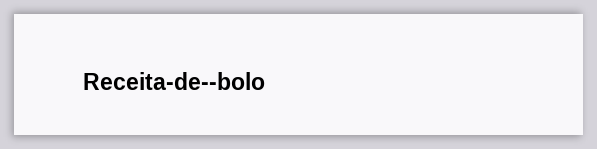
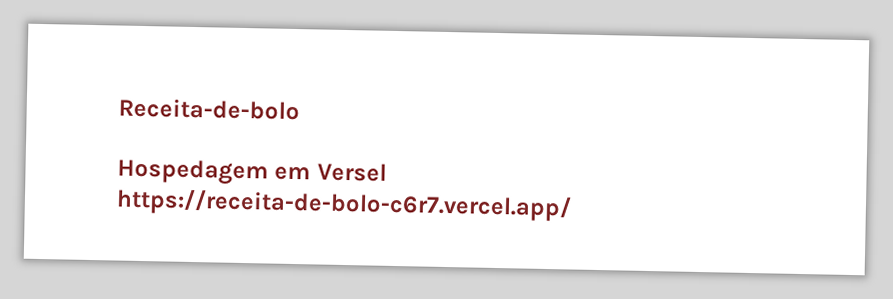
[83,72,265,90] Receita-de--bolo -> [118,97,300,121] [117,158,387,186] [116,188,572,222] Receita-de-bolo // Hospedagem em Versel https://receita-de-bolo-c6r7.vercel.app/

